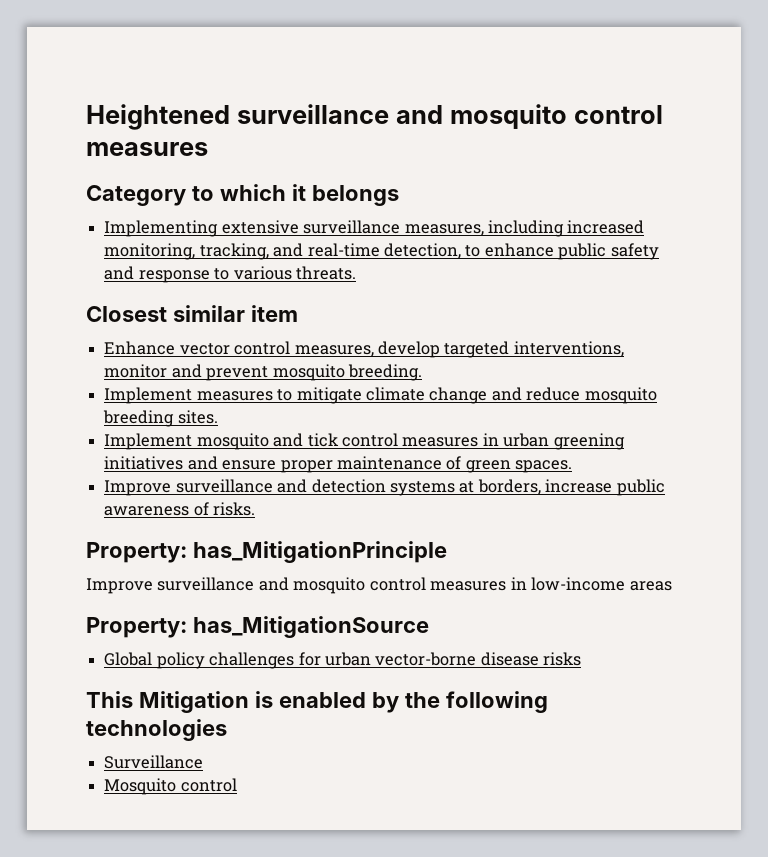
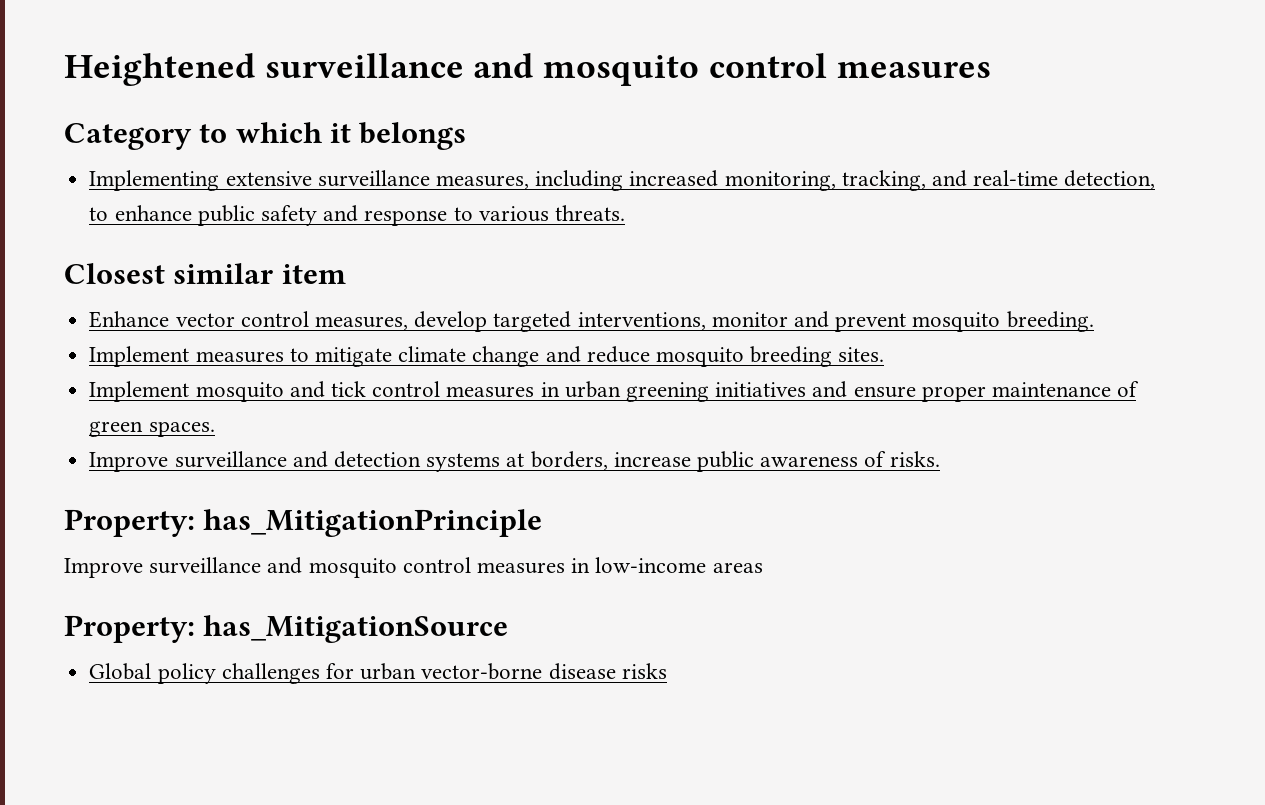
[86,691,548,713] [86,719,227,741] [104,755,204,769] [104,778,237,795] // This Mitigation is enabled by the following technologies // Surveillance // Mosquito control -> (667, 671) none

